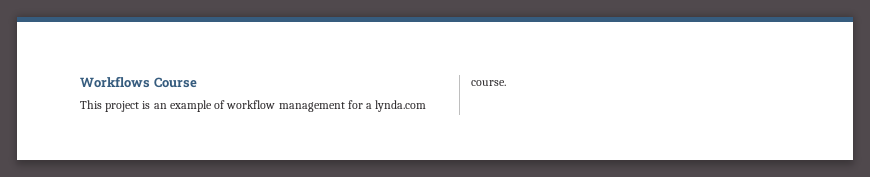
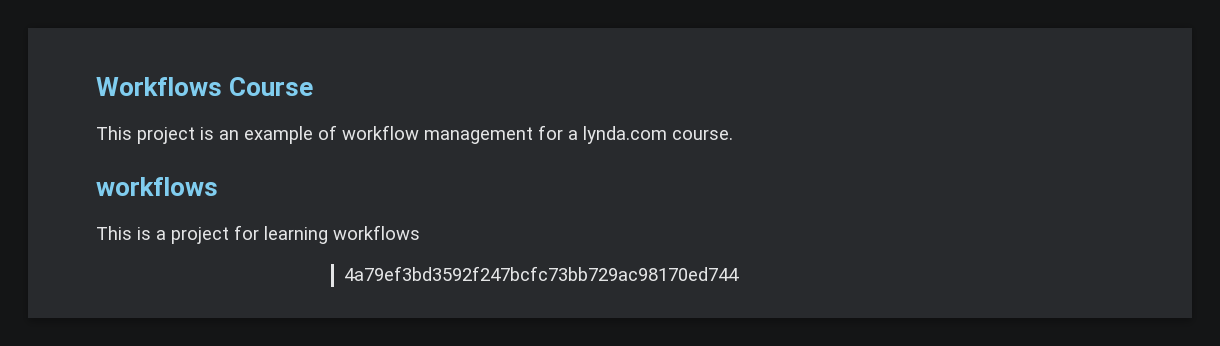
(506, 83) none -> [96,177,218,196] [96,225,420,244] [343,266,739,281] // workflows // This is a project for learning workflows // 4a79ef3bd3592f247bcfc73bb729ac98170ed744

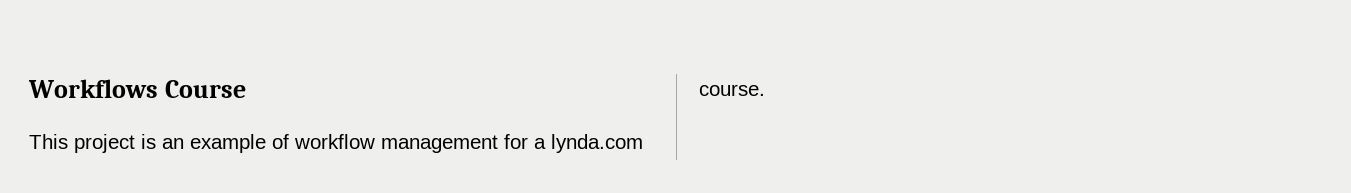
[96,177,218,196] [96,225,420,244] [343,266,739,281] // workflows // This is a project for learning workflows // 4a79ef3bd3592f247bcfc73bb729ac98170ed744 -> (765, 90) none

